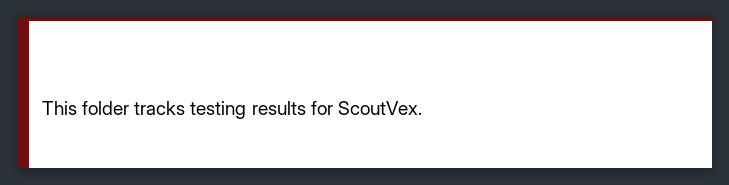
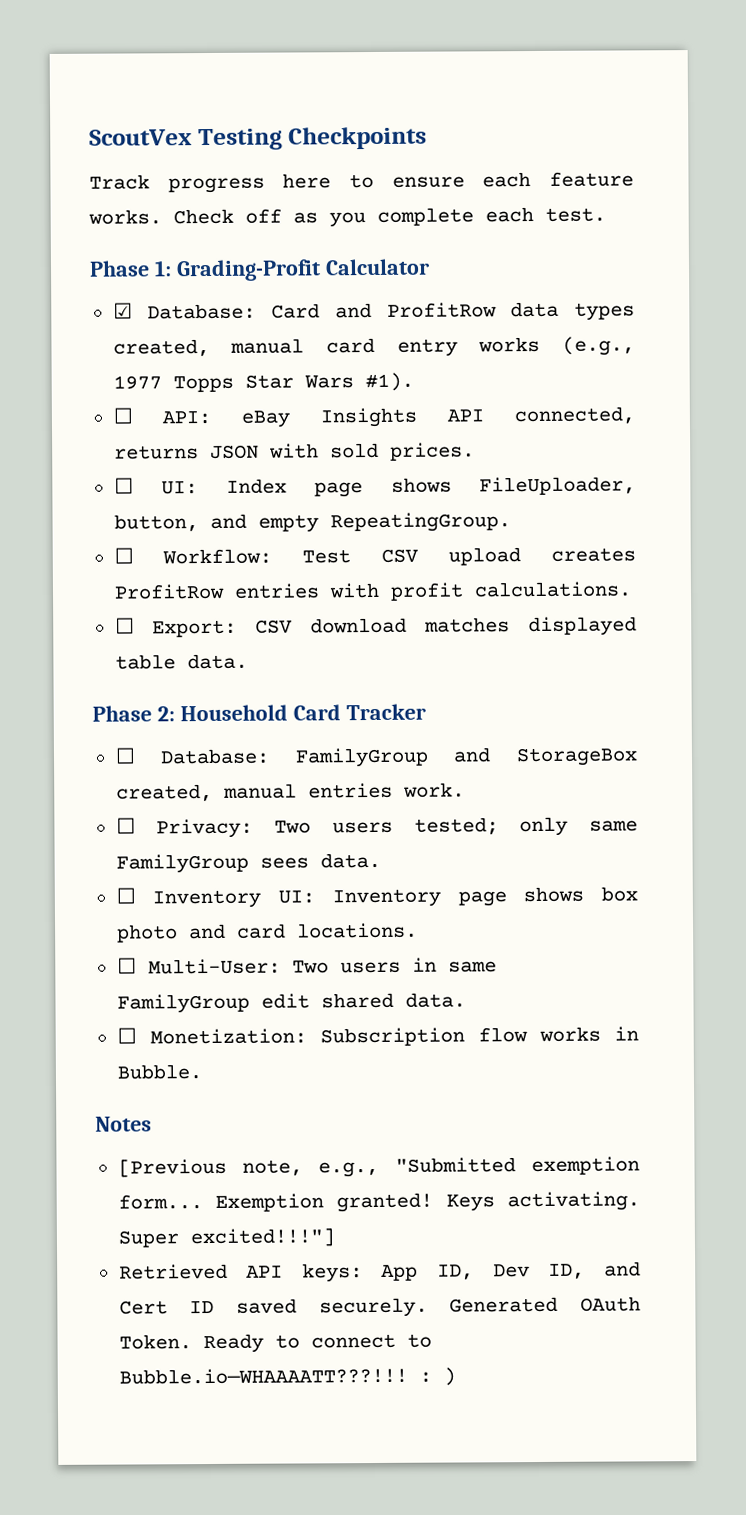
[42,101,422,119] This folder tracks testing results for ScoutVex. -> [89,126,428,151] [89,171,634,194] [88,207,606,228] [89,258,430,282] [112,301,635,321] [112,336,635,357] [112,372,414,393] [112,406,635,428] [113,442,475,461] [113,476,636,498] [113,512,511,533] [113,547,636,566] [113,581,632,601] [114,616,637,638] [114,653,248,670] [92,703,426,722] [114,747,638,768] [115,782,465,802] [115,816,638,839] [115,852,381,874] [115,886,638,909] [116,922,418,943] [116,957,497,975] [116,992,466,1014] [116,1026,640,1047] [116,1064,202,1080] [95,1116,152,1132] [117,1156,640,1178] [117,1191,640,1213] [117,1228,335,1248] [118,1261,642,1283] [118,1296,641,1318] [118,1333,432,1354] [118,1367,456,1386] ScoutVex Testing Checkpoints // Track progress here to ensure each feature works. Check off as you complete each test. // Phase 1: Grading-Profit Calculator // ☑ Database: Card and ProfitRow data types created, manual card entry works (e.g., 1977 Topps Star Wars #1). // ☐ API: eBay Insights API connected, returns JSON with sold prices. // ☐ UI: Index page shows FileUploader, button, and empty RepeatingGroup. // ☐ Workflow: Test CSV upload creates ProfitRow entries with profit calculations. // ☐ Export: CSV download matches displayed table data. // Phase 2: Household Card Tracker // ☐ Database: FamilyGroup and StorageBox created, manual entries work. // ☐ Privacy: Two users tested; only same FamilyGroup sees data. // ☐ Inventory UI: Inventory page shows box photo and card locations. // ☐ Multi-User: Two users in same FamilyGroup edit shared data. // ☐ Monetization: Subscription flow works in Bubble. // Notes // [Previous note, e.g., "Submitted exemption form... Exemption granted! Keys activating. Super excited!!!"] // Retrieved API keys: App ID, Dev ID, and Cert ID saved securely. Generated OAuth Token. Ready to connect to Bubble.io—WHAAAATT???!!! : )

